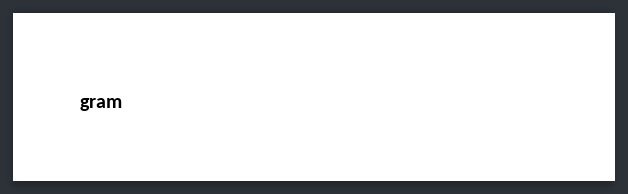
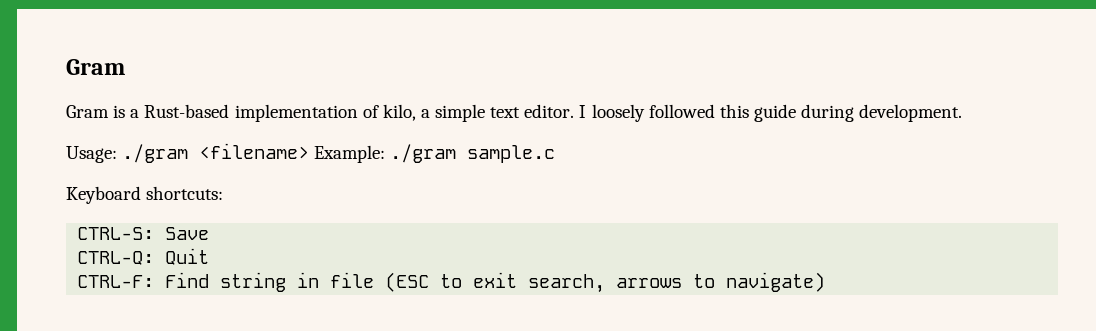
[80,98,122,111] gram -> [66,59,125,75] [66,104,963,122] [66,143,556,163] [66,186,224,204] [77,227,210,240] [77,248,210,265] [77,272,826,293] Gram // Gram is a Rust-based implementation of kilo, a simple text editor. I loosely followed this guide during development. // Usage: ./gram <filename> Example: ./gram sample.c // Keyboard shortcuts: // CTRL-S: Save // CTRL-Q: Quit // CTRL-F: Find string in file (ESC to exit search, arrows to navigate)

